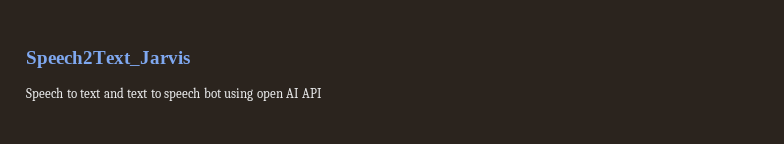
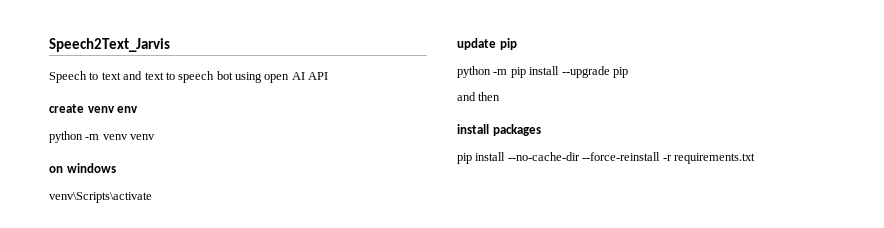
(322, 93) none -> [49,104,139,113] [49,131,156,143] [49,163,116,173] [49,192,152,203] [457,38,517,50] [457,66,628,78] [457,92,501,101] [457,124,541,136] [457,152,755,164] // create venv env // python -m venv venv // on windows // venv\Scripts\activate // update pip // python -m pip install --upgrade pip // and then // install packages // pip install --no-cache-dir --force-reinstall -r requirements.txt

